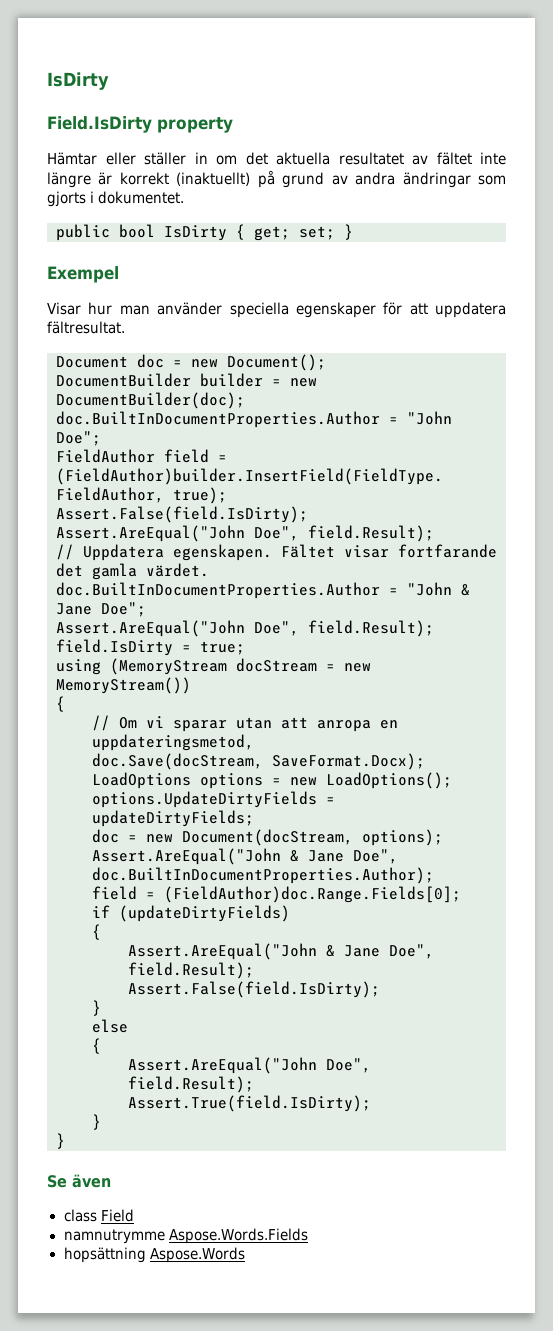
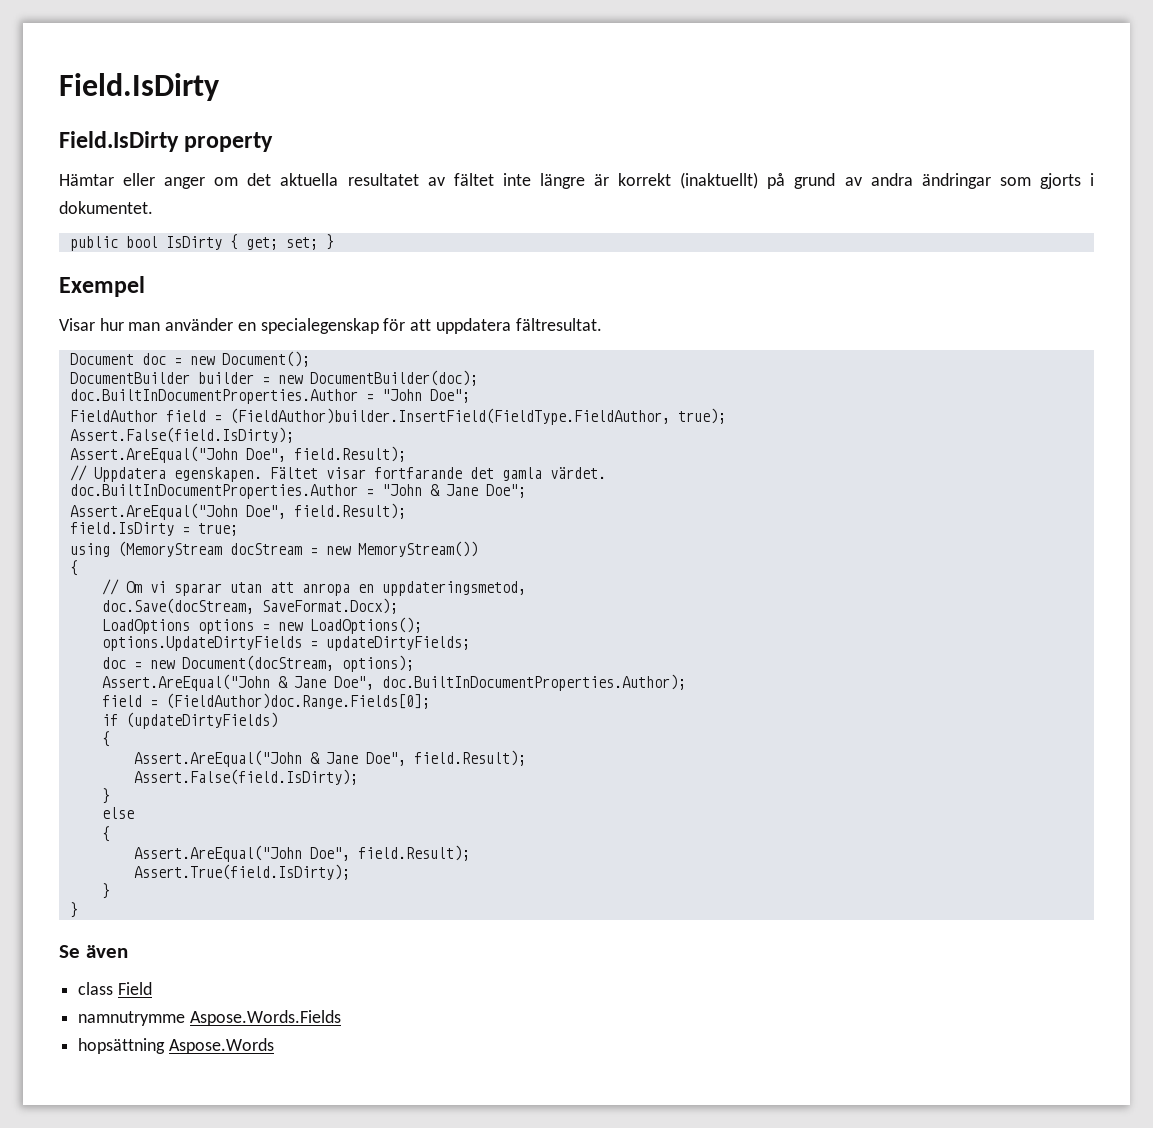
[47,72,109,90] IsDirty -> [59,73,219,101] Field.IsDirty
[144,152,208,165] ställer in -> [164,177,206,189] anger
[229,302,376,318] speciella egenskaper -> [237,318,379,334] en specialegenskap

